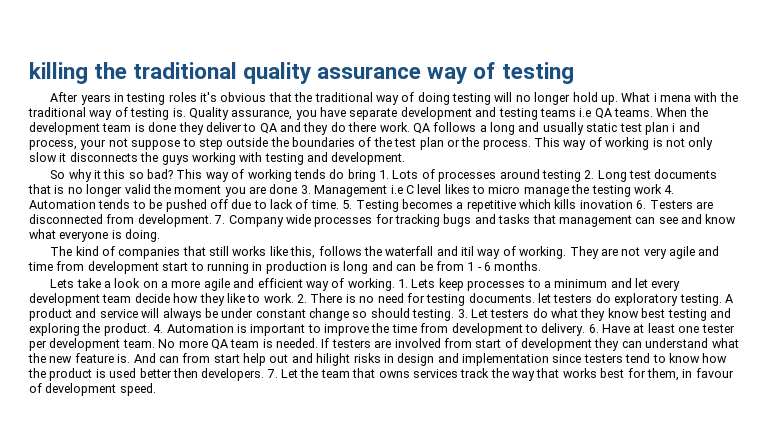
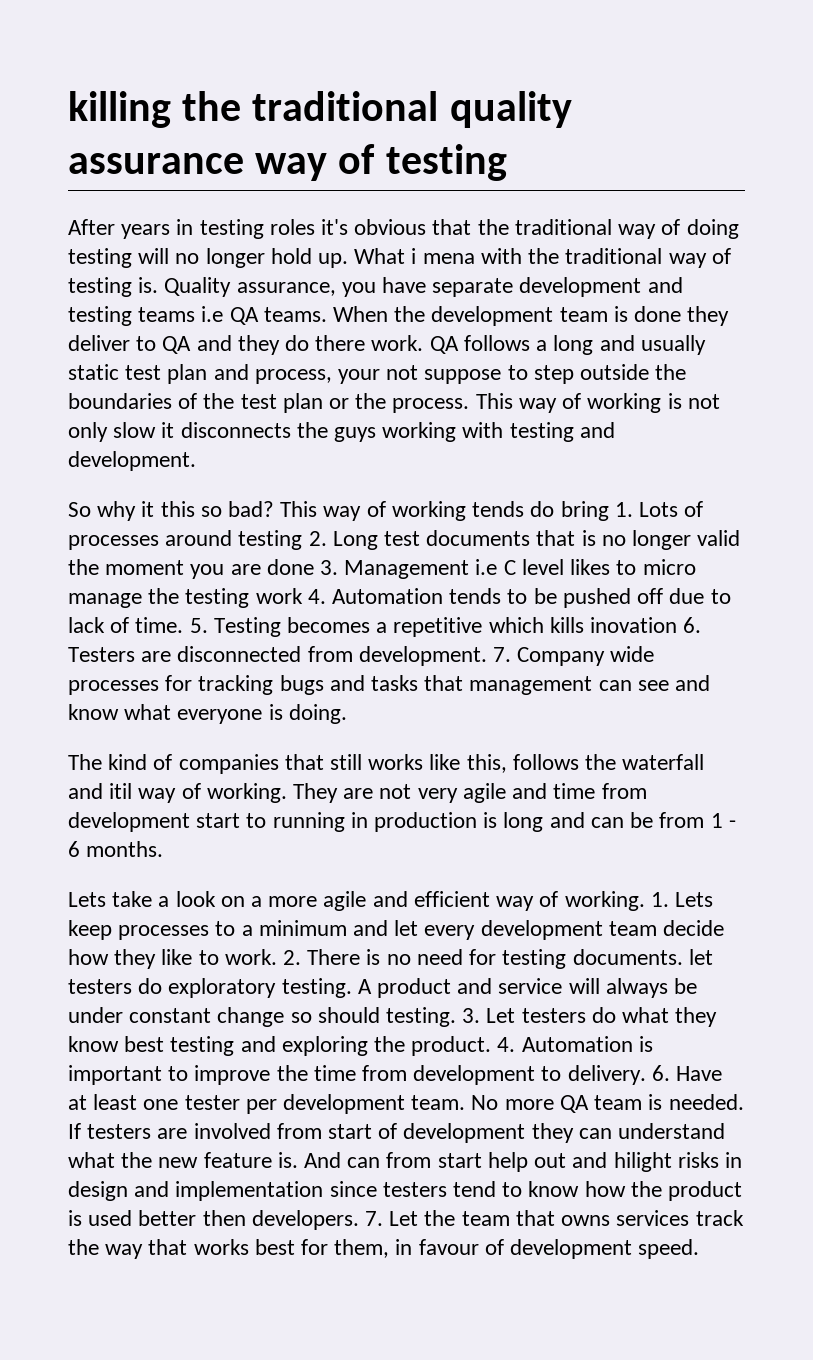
[672,123,676,132] i -> (208, 374) none

